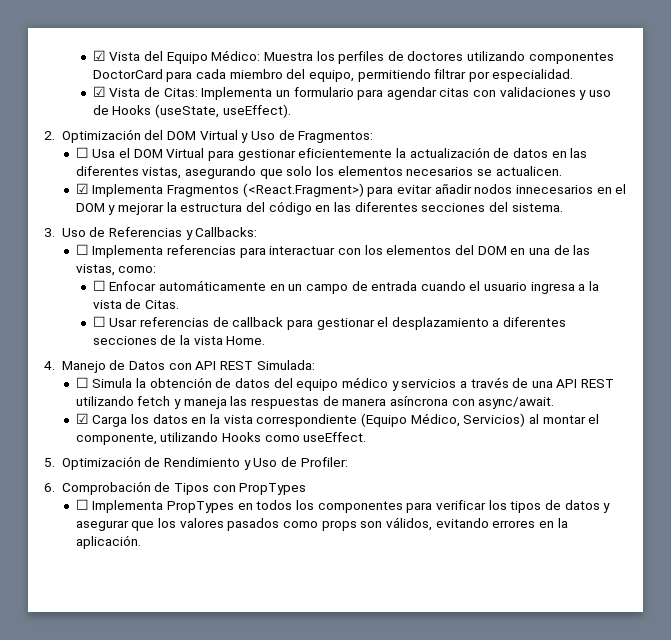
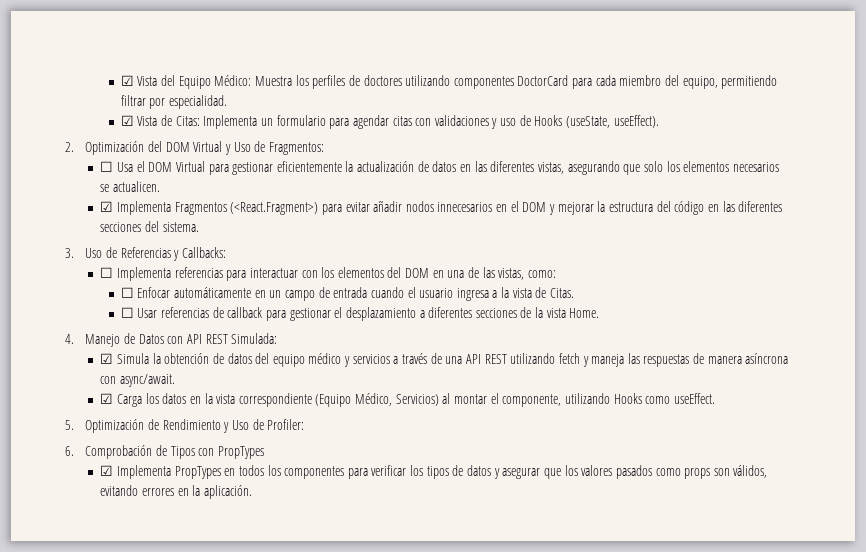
[75,377,89,388] ☐ -> [100,353,114,364] ☑
[75,499,89,510] ☐ -> [100,465,114,476] ☑

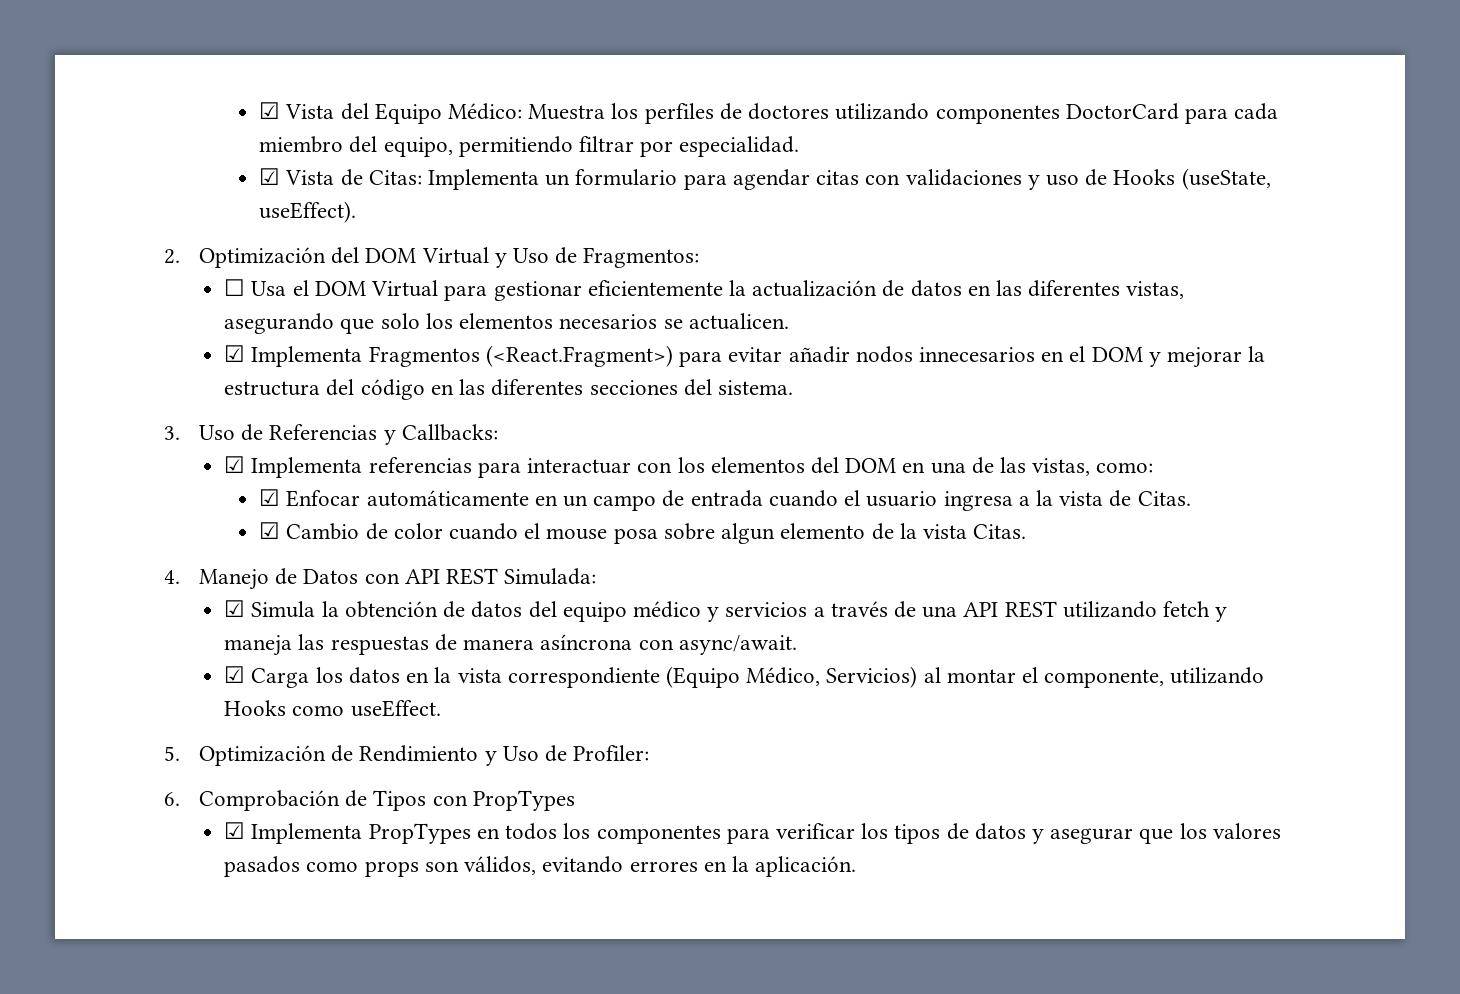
[100,267,114,278] ☐ -> [224,456,246,473] ☑
[120,287,134,298] ☐ -> [259,489,281,506] ☑
[120,307,517,321] ☐ Usar referencias de callback para gestionar el desplazamiento a diferentes secciones -> [259,522,866,544] ☑ Cambio de color cuando el mouse posa sobre algun elemento
[569,308,600,318] Home. -> [973,524,1027,539] Citas.

